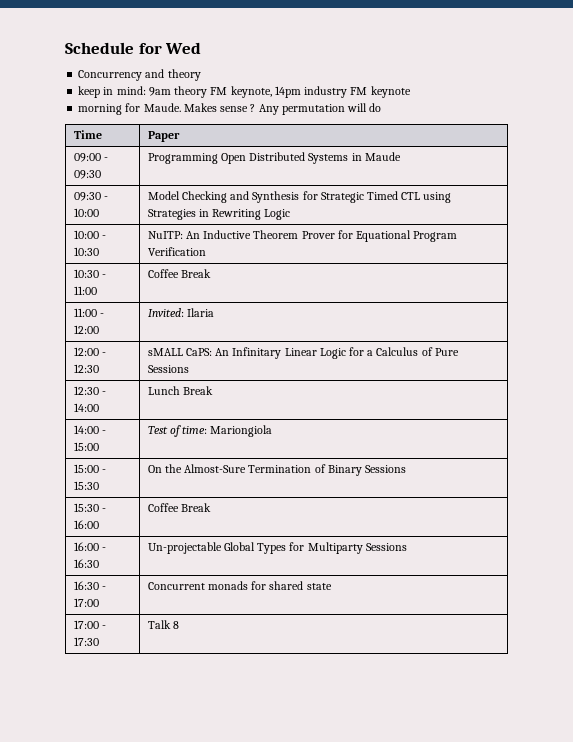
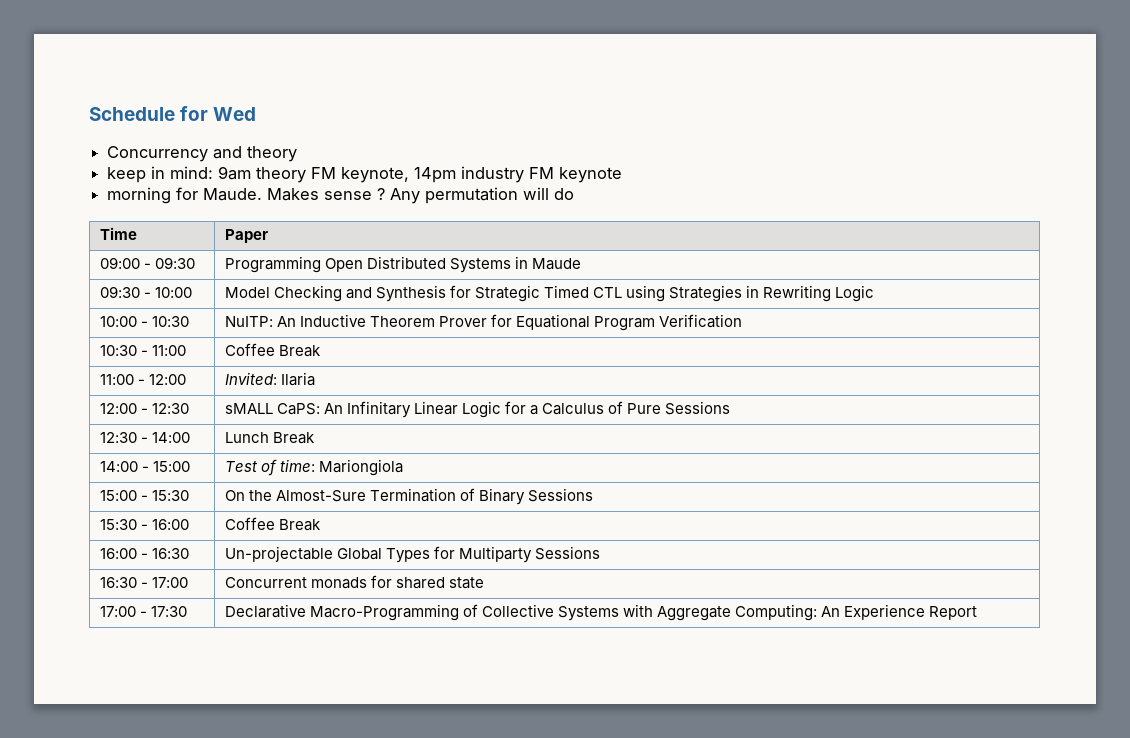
[147,620,179,629] Talk 8 -> [224,604,978,621] Declarative Macro-Programming of Collective Systems with Aggregate Computing: An Experience Report

